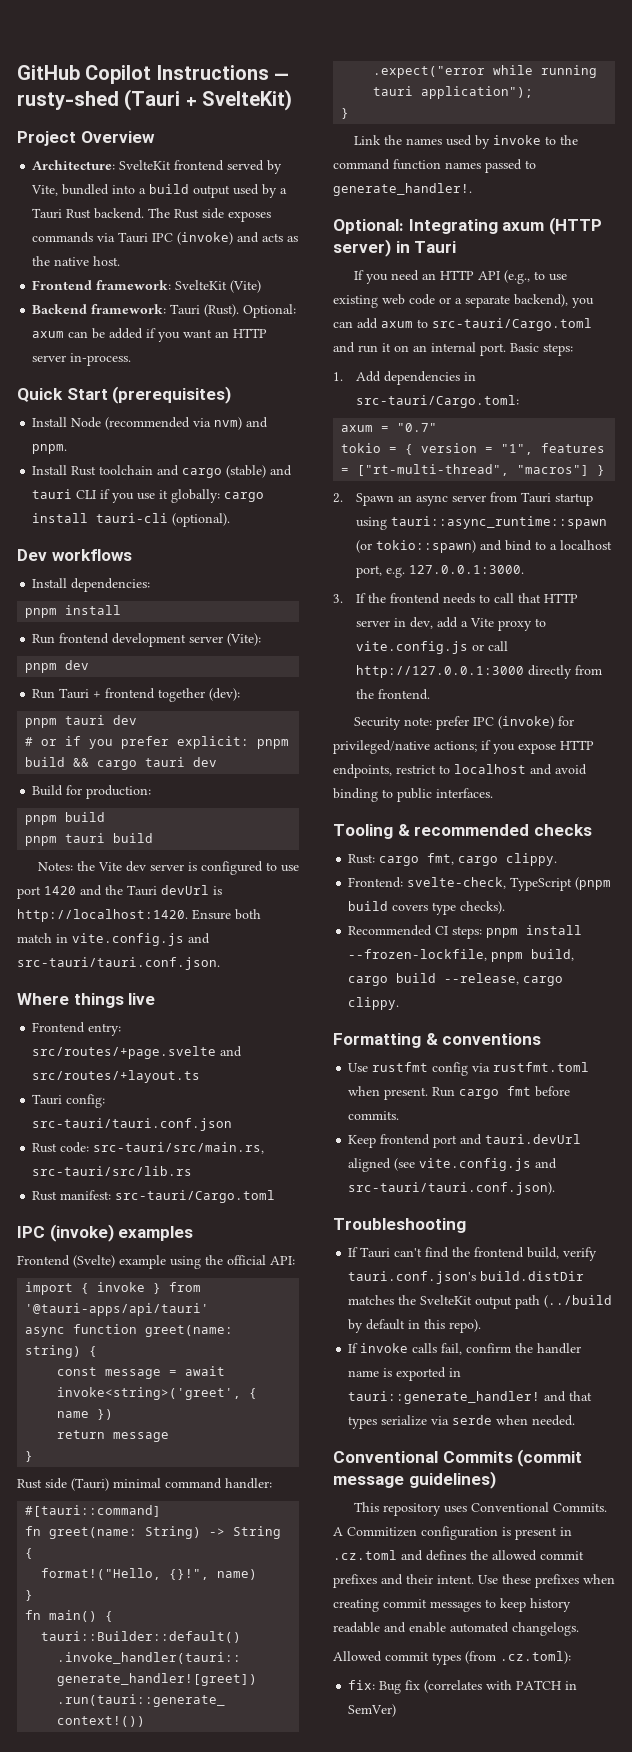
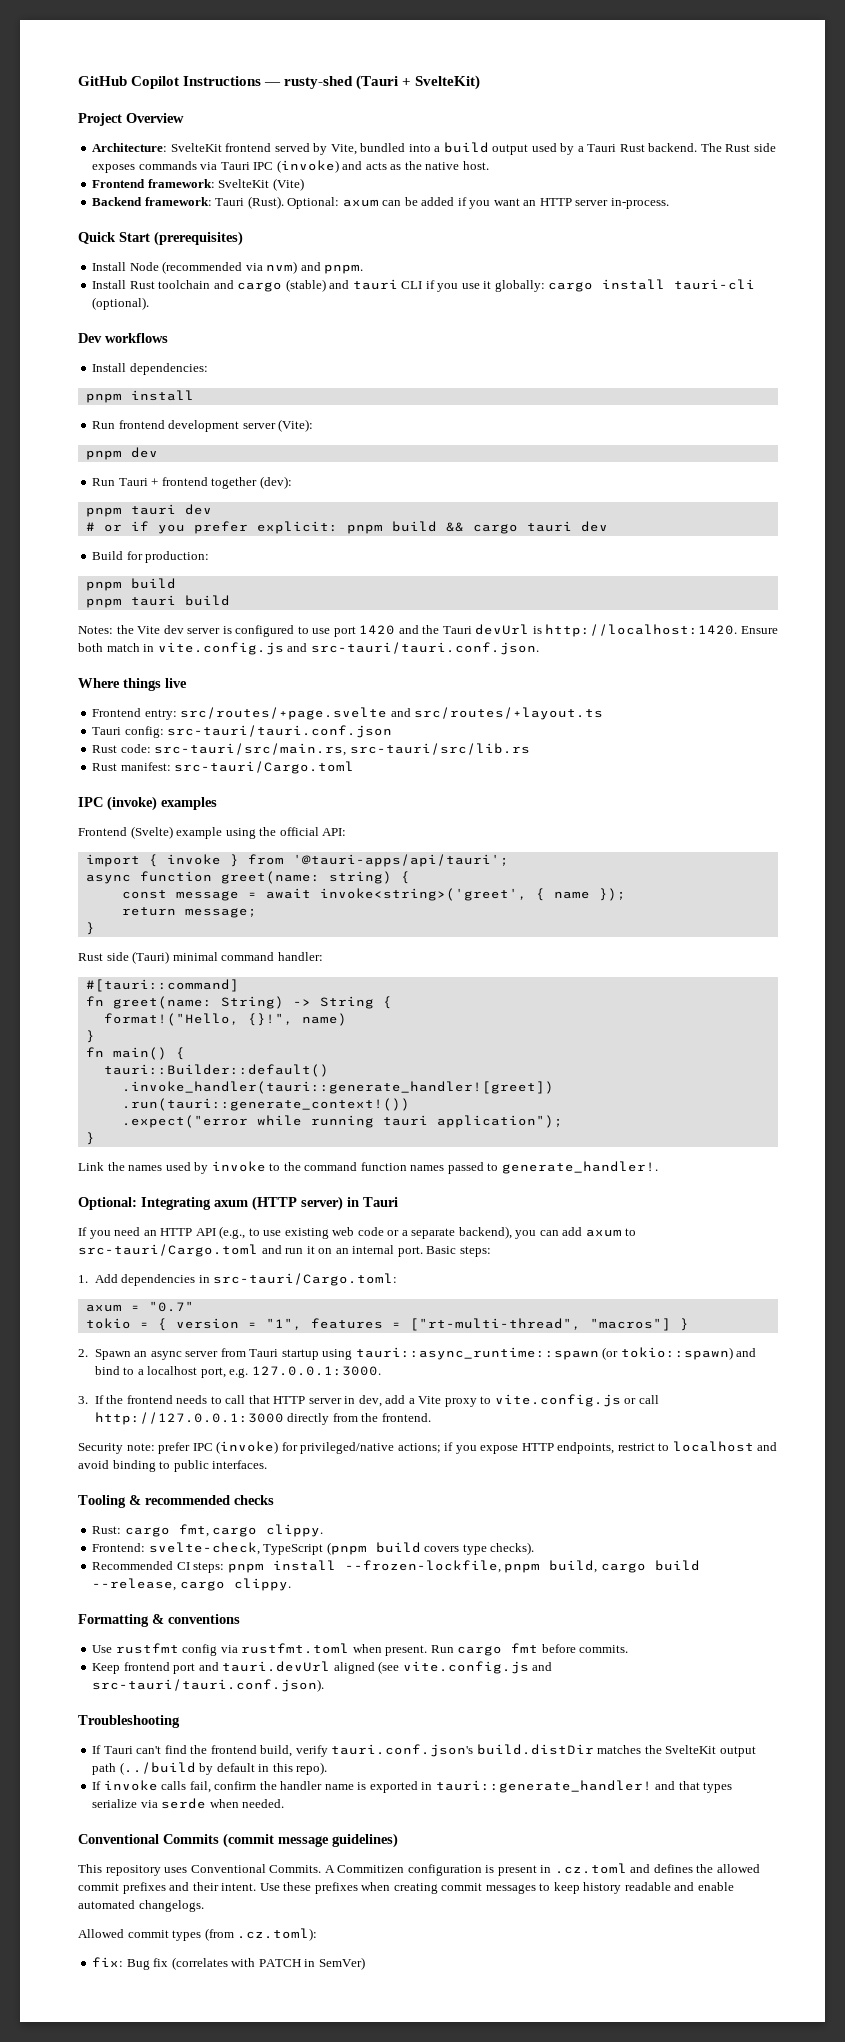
[25,1303,210,1316] '@tauri-apps/api/tauri' -> [292,854,509,867] '@tauri-apps/api/tauri';
[97,1409,114,1420] }) -> [598,888,626,901] });
[113,1432,170,1442] message -> [184,908,257,918] message;

